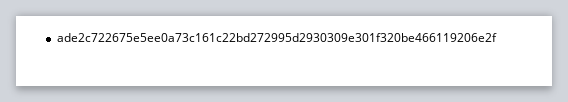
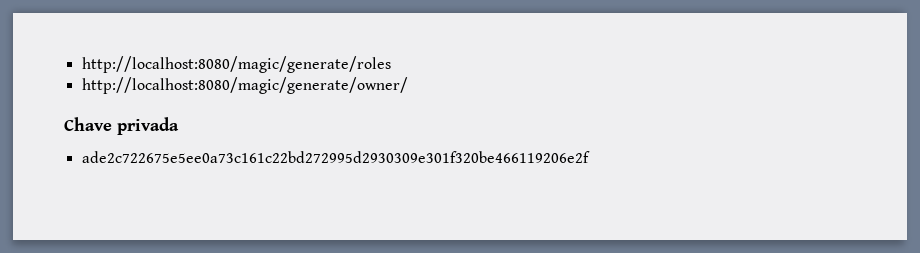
(56, 37) none -> [81,56,391,73] [81,77,408,94] [64,117,179,135] http://localhost:8080/magic/generate/roles // http://localhost:8080/magic/generate/owner/ // Chave privada //

